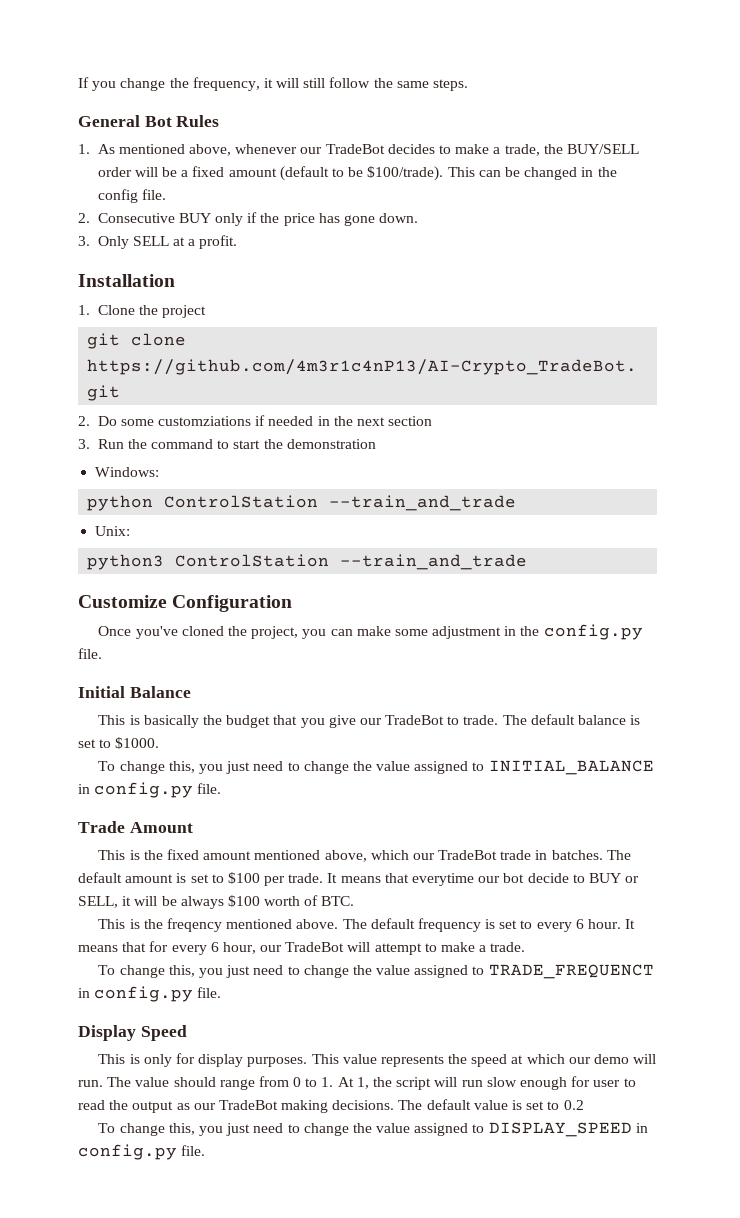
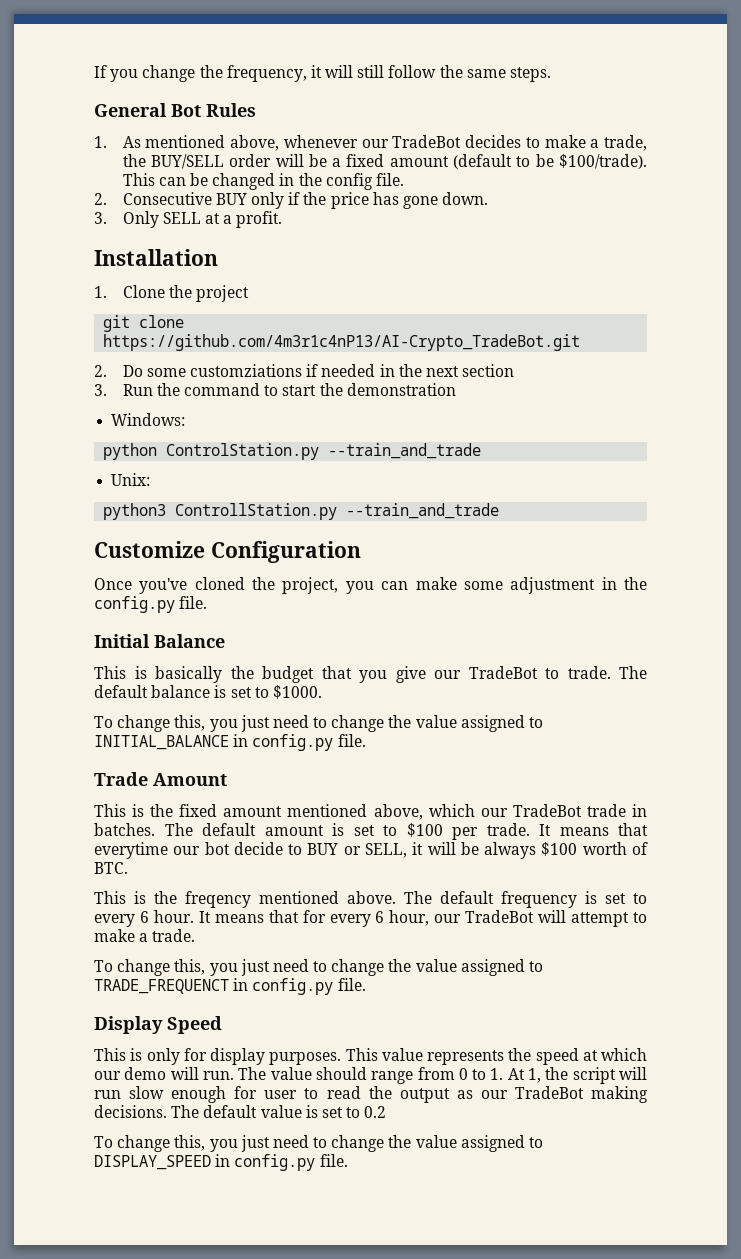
[164,495,319,508] ControlStation -> [166,443,320,460] ControlStation.py
[175,554,330,567] ControlStation -> [175,503,338,520] ControllStation.py

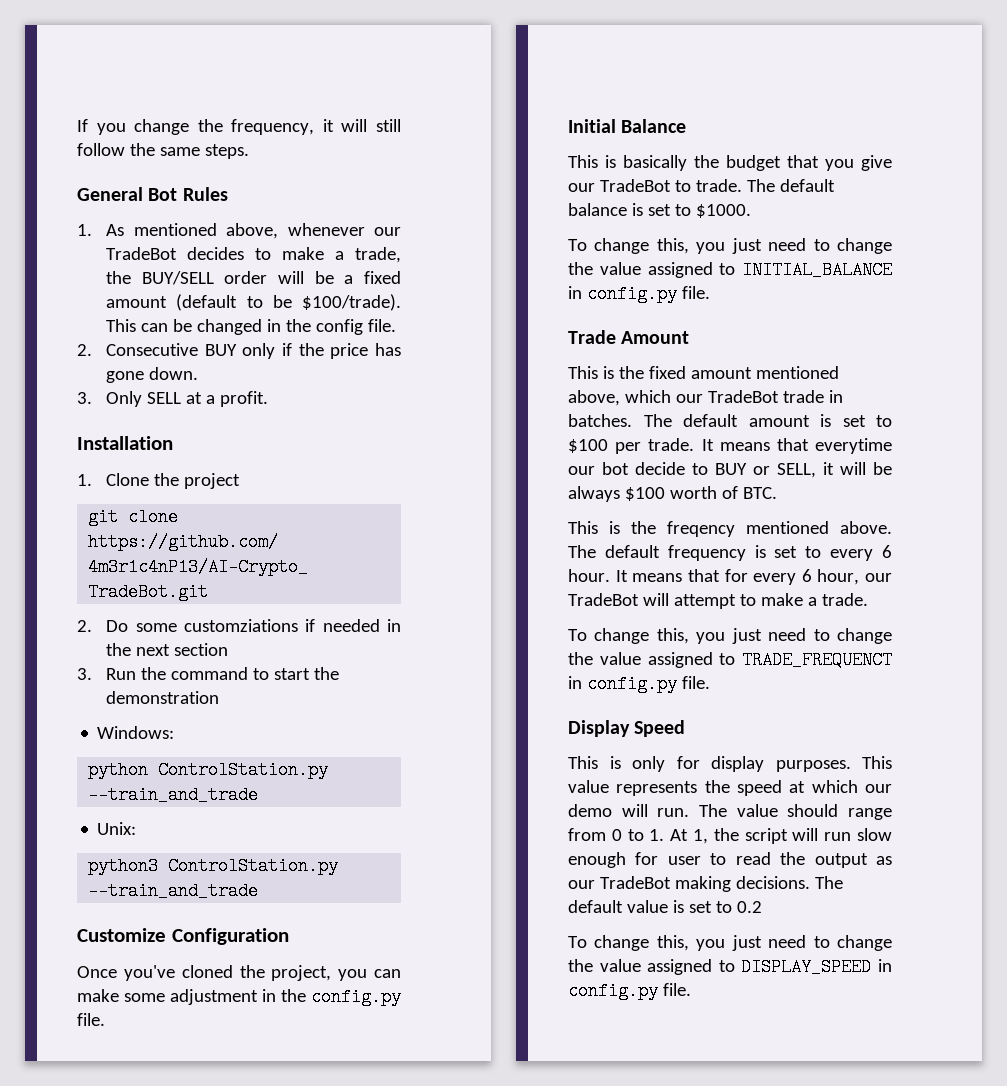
[175,503,338,520] ControllStation.py -> [168,857,339,875] ControlStation.py

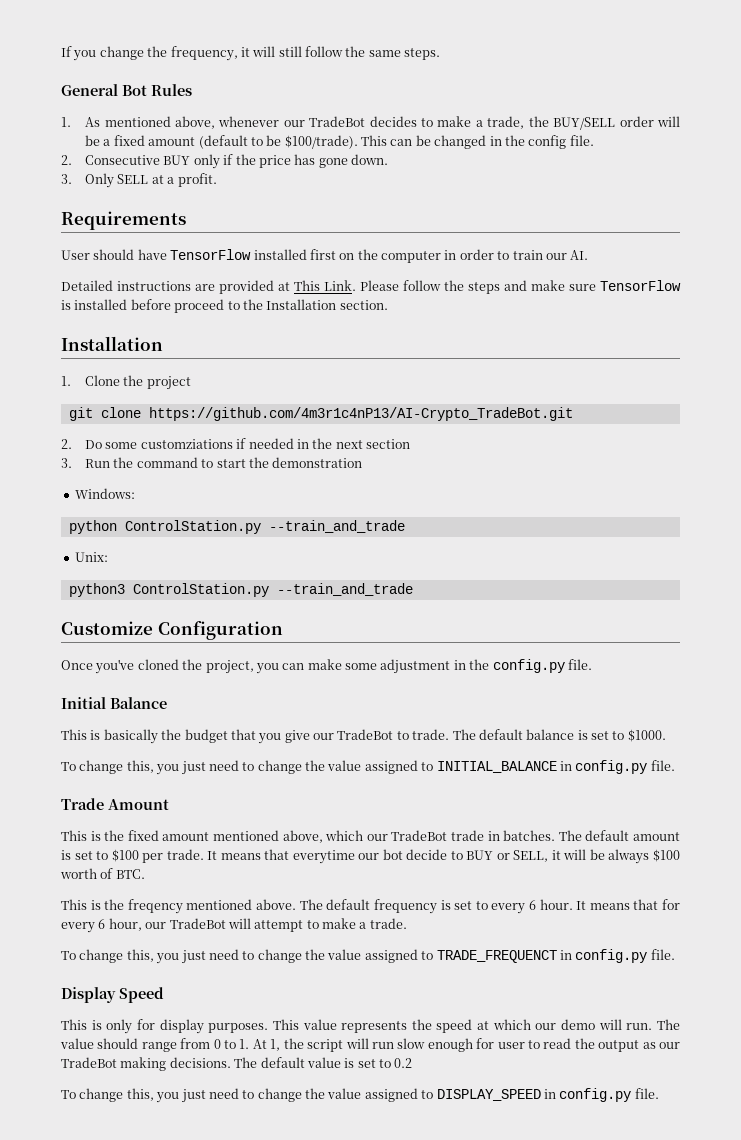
(269, 399) none -> [61,211,186,230] [61,249,589,263] [61,280,681,294] [61,299,388,313] // Requirements // User should have TensorFlow installed first on the computer in order to train our AI. // Detailed instructions are provided at This Link. Please follow the steps and make sure TensorFlow is installed before proceed to the Installation section.

